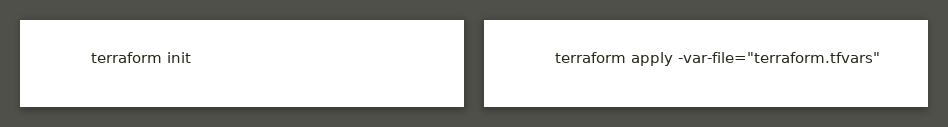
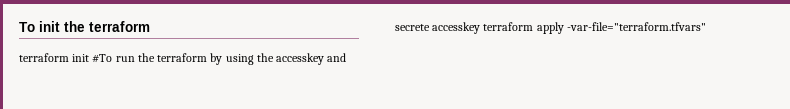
[91,52,191,63] terraform init // -> [19,21,150,32] [19,53,347,65] [395,22,481,34] To init the terraform // terraform init #To run the terraform by using the accesskey and secrete accesskey

